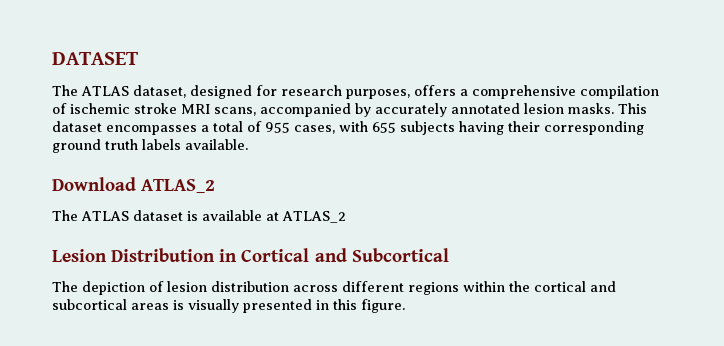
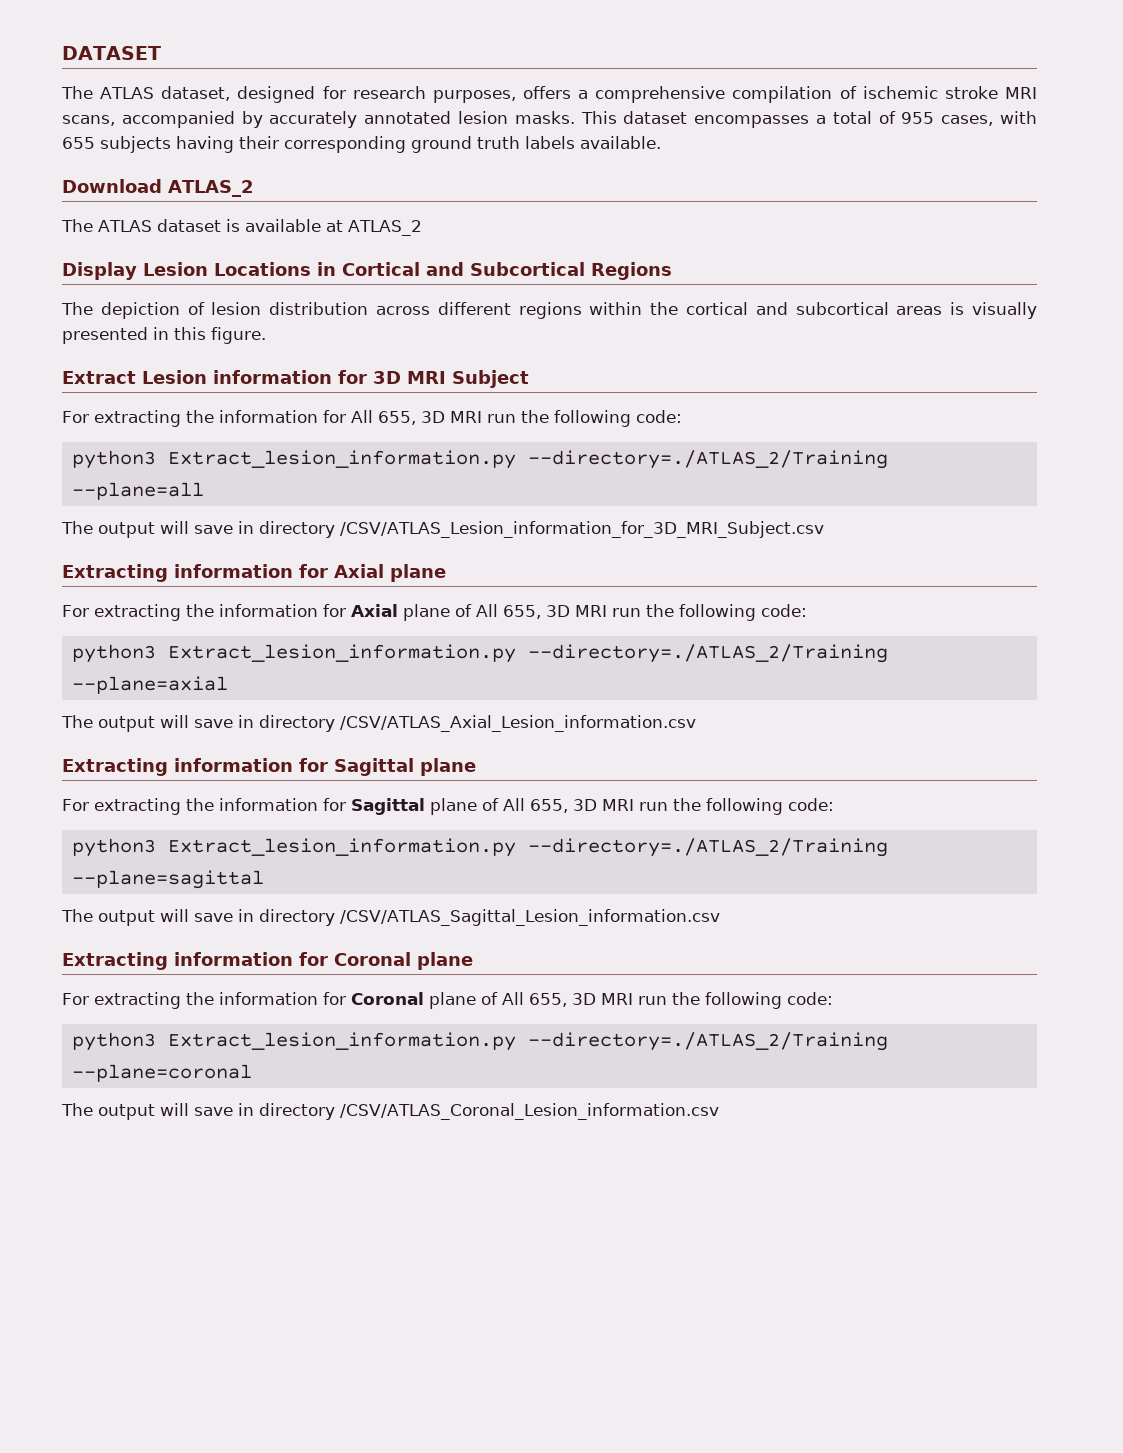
[52,248,216,262] Lesion Distribution -> [62,262,311,280] Display Lesion Locations
(449, 255) none -> [591,262,672,280] Regions
(405, 306) none -> [62,370,529,388] [62,410,682,427] [71,450,888,469] [71,482,204,500] [61,521,824,538] [62,564,446,582] [62,604,807,621] [71,644,888,663] [71,676,228,694] [61,715,696,732] [62,758,476,776] [62,798,834,815] [71,838,888,857] [71,870,264,889] [61,909,720,926] [62,952,473,970] [62,992,833,1009] [71,1032,888,1051] [71,1064,252,1082] [61,1103,719,1120] // Extract Lesion information for 3D MRI Subject // For extracting the information for All 655, 3D MRI run the following code: // python3 Extract_lesion_information.py --directory=./ATLAS_2/Training --plane=all // The output will save in directory /CSV/ATLAS_Lesion_information_for_3D_MRI_Subject.csv // Extracting information for Axial plane // For extracting the information for Axial plane of All 655, 3D MRI run the following code: // python3 Extract_lesion_information.py --directory=./ATLAS_2/Training --plane=axial // The output will save in directory /CSV/ATLAS_Axial_Lesion_information.csv // Extracting information for Sagittal plane // For extracting the information for Sagittal plane of All 655, 3D MRI run the following code: // python3 Extract_lesion_information.py --directory=./ATLAS_2/Training --plane=sagittal // The output will save in directory /CSV/ATLAS_Sagittal_Lesion_information.csv // Extracting information for Coronal plane // For extracting the information for Coronal plane of All 655, 3D MRI run the following code: // python3 Extract_lesion_information.py --directory=./ATLAS_2/Training --plane=coronal // The output will save in directory /CSV/ATLAS_Coronal_Lesion_information.csv

